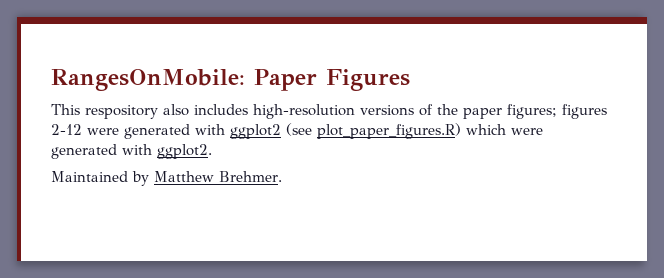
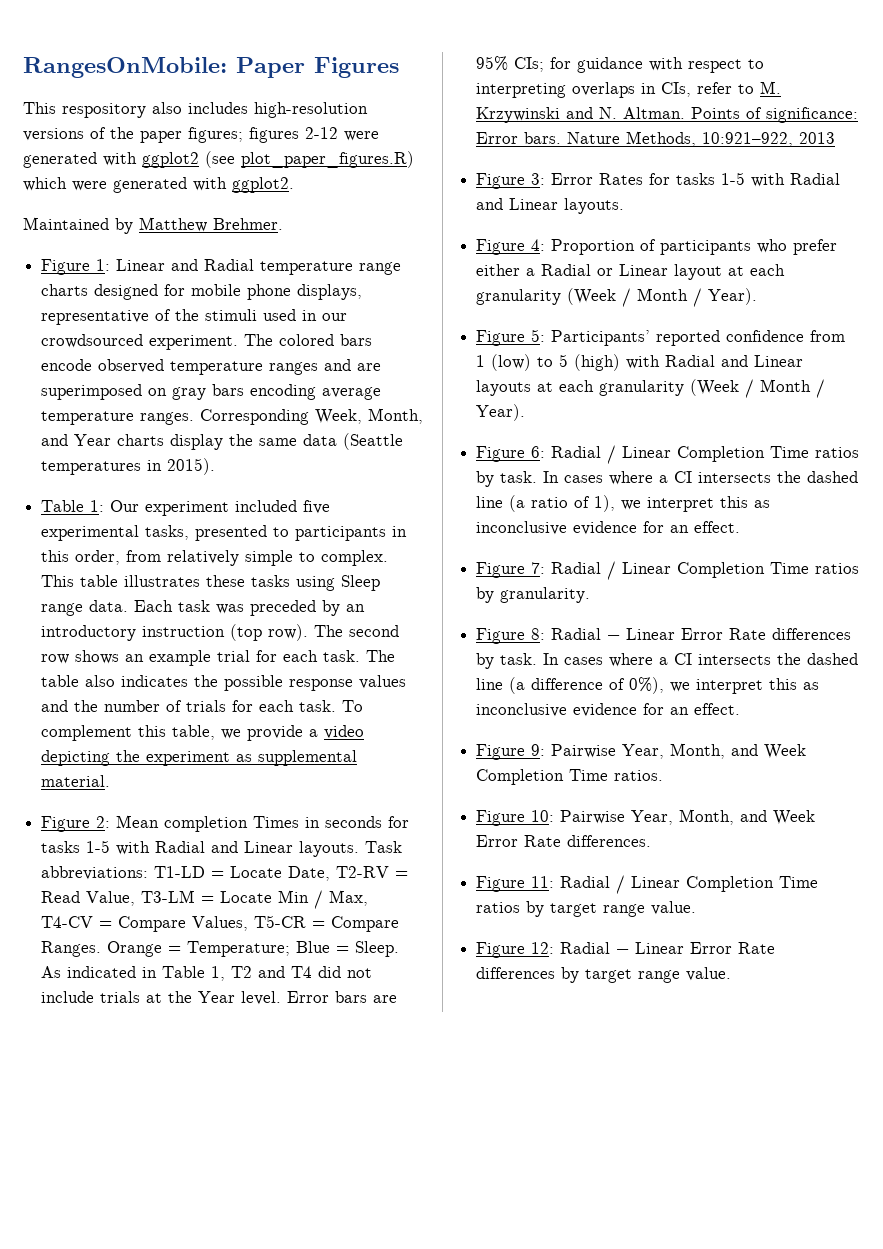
(282, 176) none -> [41,259,402,275] [41,284,363,300] [41,309,348,325] [41,334,373,350] [41,359,382,375] [41,384,382,400] [41,408,424,425] [41,433,404,450] [41,458,216,475] [41,500,331,516] [41,525,408,541] [41,550,389,566] [41,575,381,591] [41,600,366,616] [41,624,400,641] [41,650,396,666] [41,675,407,691] [41,700,364,712] [41,725,365,741] [41,750,358,766] [41,775,111,787] [41,815,410,832] [41,840,403,857] [41,866,409,881] [41,890,369,909] [41,915,400,932] [41,941,400,957] [41,966,373,981] [41,991,398,1005] [476,56,765,73] [476,81,782,98] [476,107,859,123] [476,131,836,147] [476,172,841,189] [476,198,625,214] [476,239,838,255] [476,264,786,280] [476,288,758,307] [476,329,846,346] [476,354,804,371] [476,379,826,398] [476,404,526,421] [476,445,860,464] [476,471,859,487] [476,495,771,512] [476,521,741,535] [476,561,860,580] [476,587,591,603] [476,628,852,644] [476,653,859,669] [476,677,820,694] [476,703,741,717] [476,743,807,760] [476,769,664,785] [476,809,816,826] [476,835,652,847] [476,875,819,894] [476,901,697,917] [476,942,776,958] [476,967,732,983] // Figure 1: Linear and Radial temperature range charts designed for mobile phone displays, representative of the stimuli used in our crowdsourced experiment. The colored bars encode observed temperature ranges and are superimposed on gray bars encoding average temperature ranges. Corresponding Week, Month, and Year charts display the same data (Seattle temperatures in 2015). // Table 1: Our experiment included five experimental tasks, presented to participants in this order, from relatively simple to complex. This table illustrates these tasks using Sleep range data. Each task was preceded by an introductory instruction (top row). The second row shows an example trial for each task. The table also indicates the possible response values and the number of trials for each task. To complement this table, we provide a video depicting the experiment as supplemental material. // Figure 2: Mean completion Times in seconds for tasks 1-5 with Radial and Linear layouts. Task abbreviations: T1-LD = Locate Date, T2-RV = Read Value, T3-LM = Locate Min / Max, T4-CV = Compare Values, T5-CR = Compare Ranges. Orange = Temperature; Blue = Sleep. As indicated in Table 1, T2 and T4 did not include trials at the Year level. Error bars are 95% CIs; for guidance with respect to interpreting overlaps in CIs, refer to M. Krzywinski and N. Altman. Points of significance: Error bars. Nature Methods, 10:921–922, 2013 // Figure 3: Error Rates for tasks 1-5 with Radial and Linear layouts. // Figure 4: Proportion of participants who prefer either a Radial or Linear layout at each granularity (Week / Month / Year). // Figure 5: Participants’ reported confidence from 1 (low) to 5 (high) with Radial and Linear layouts at each granularity (Week / Month / Year). // Figure 6: Radial / Linear Completion Time ratios by task. In cases where a CI intersects the dashed line (a ratio of 1), we interpret this as inconclusive evidence for an effect. // Figure 7: Radial / Linear Completion Time ratios by granularity. // Figure 8: Radial − Linear Error Rate differences by task. In cases where a CI intersects the dashed line (a difference of 0%), we interpret this as inconclusive evidence for an effect. // Figure 9: Pairwise Year, Month, and Week Completion Time ratios. // Figure 10: Pairwise Year, Month, and Week Error Rate differences. // Figure 11: Radial / Linear Completion Time ratios by target range value. // Figure 12: Radial − Linear Error Rate differences by target range value.

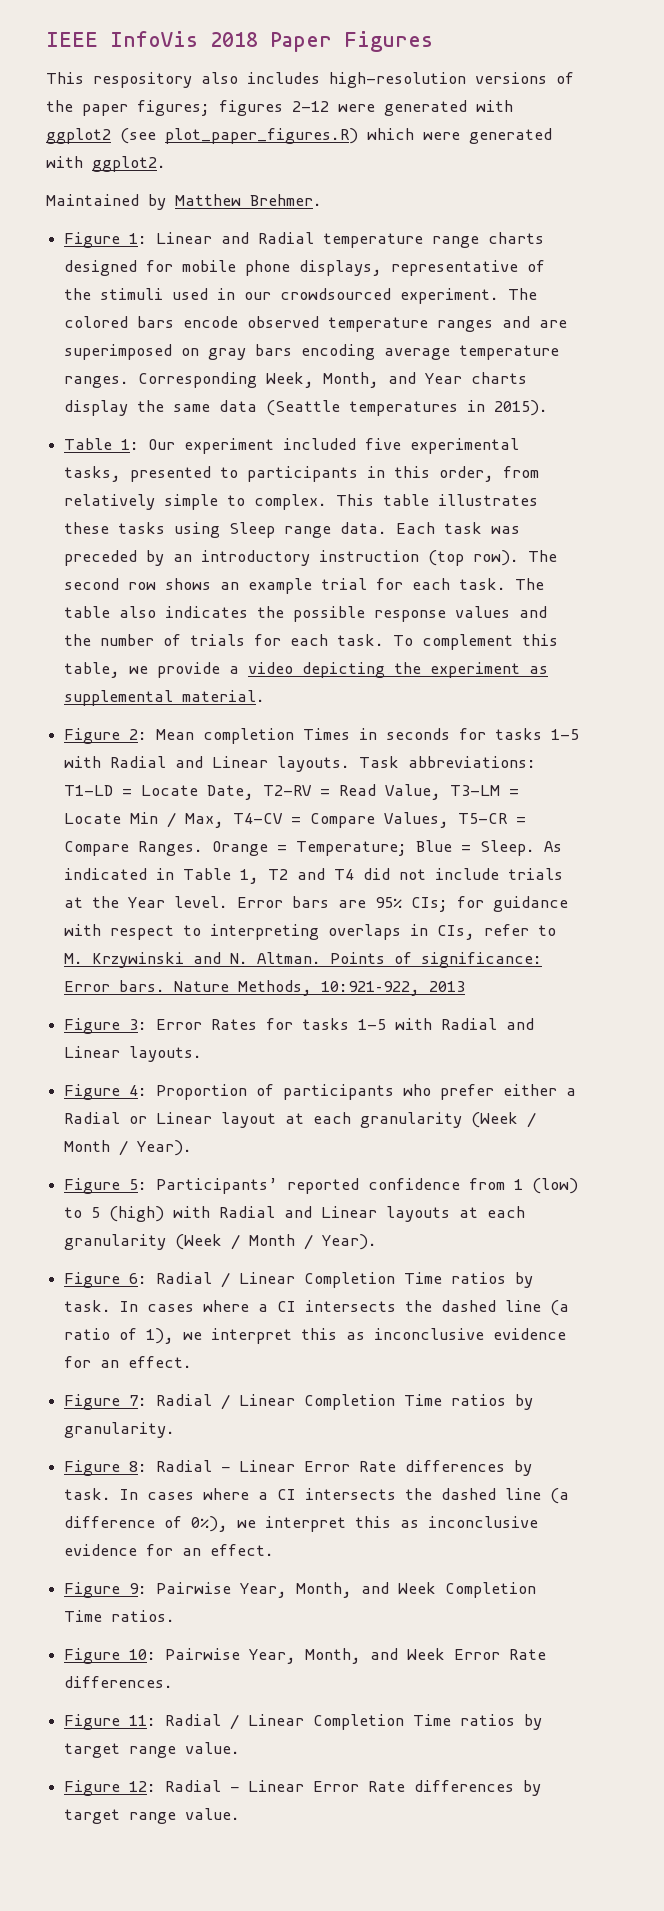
[23,57,227,78] RangesOnMobile: -> [46,31,258,47] IEEE InfoVis 2018

